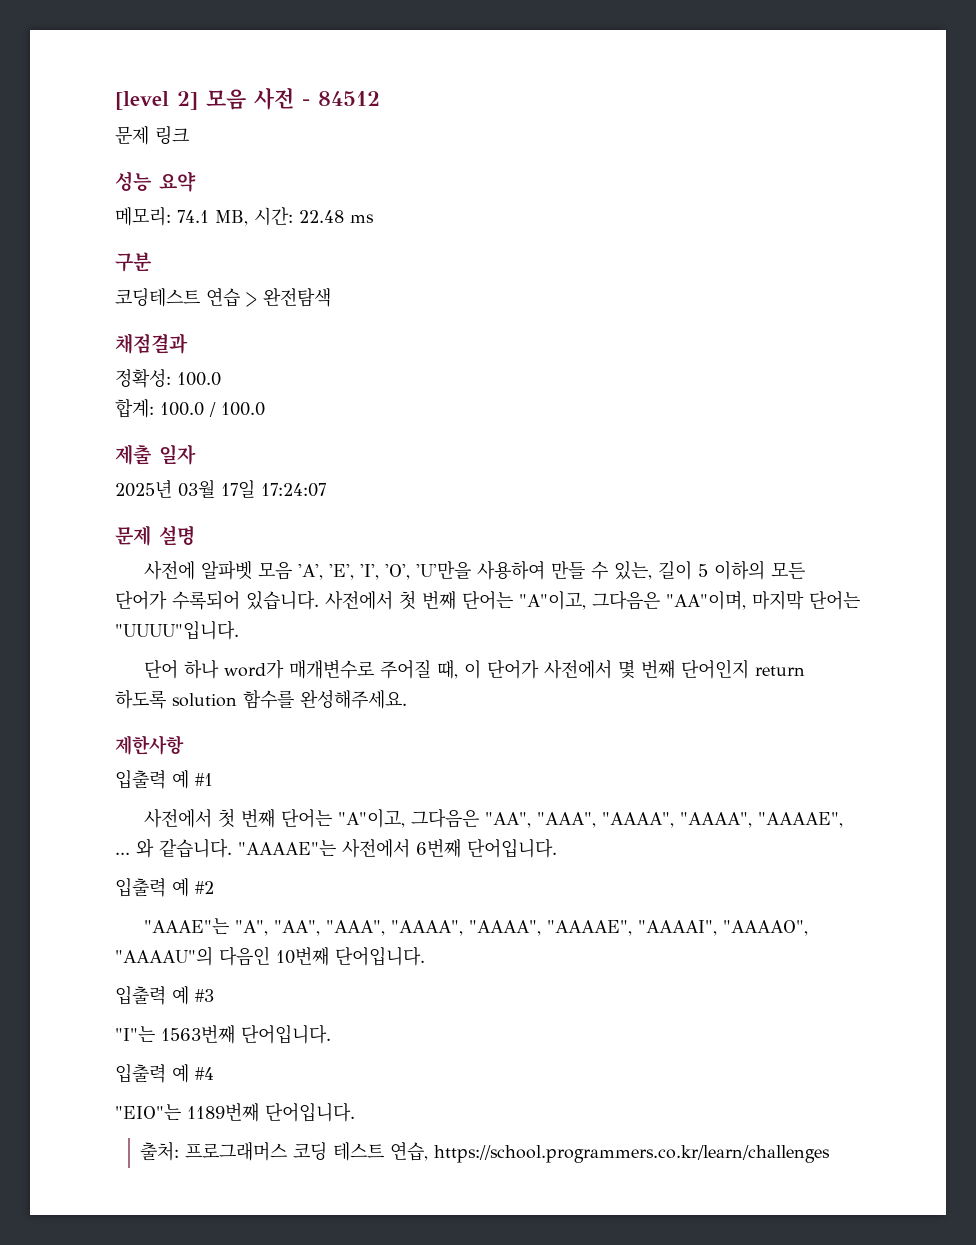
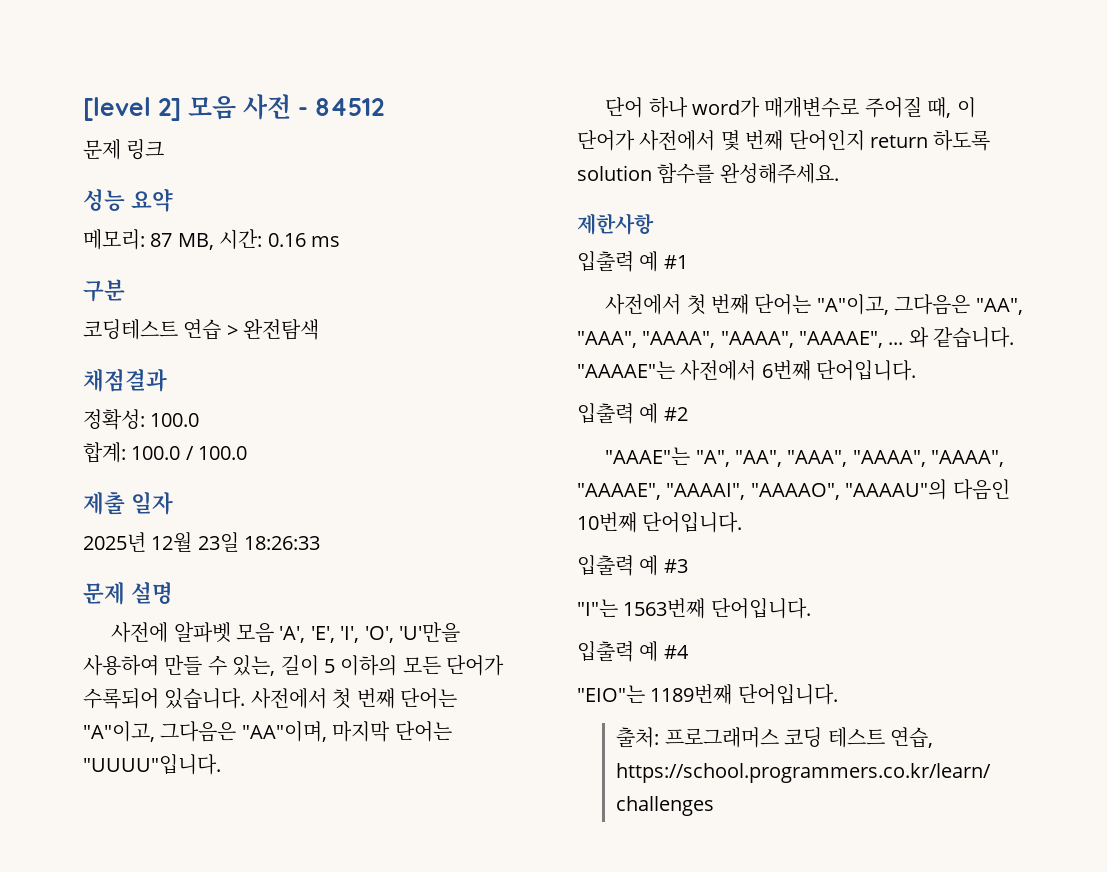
[177,210,209,223] 74.1 -> [150,233,173,247] 87
[299,210,344,223] 22.48 -> [267,233,306,247] 0.16
[178,480,326,498] 03월 17일 17:24:07 -> [151,531,321,552] 12월 23일 18:26:33

